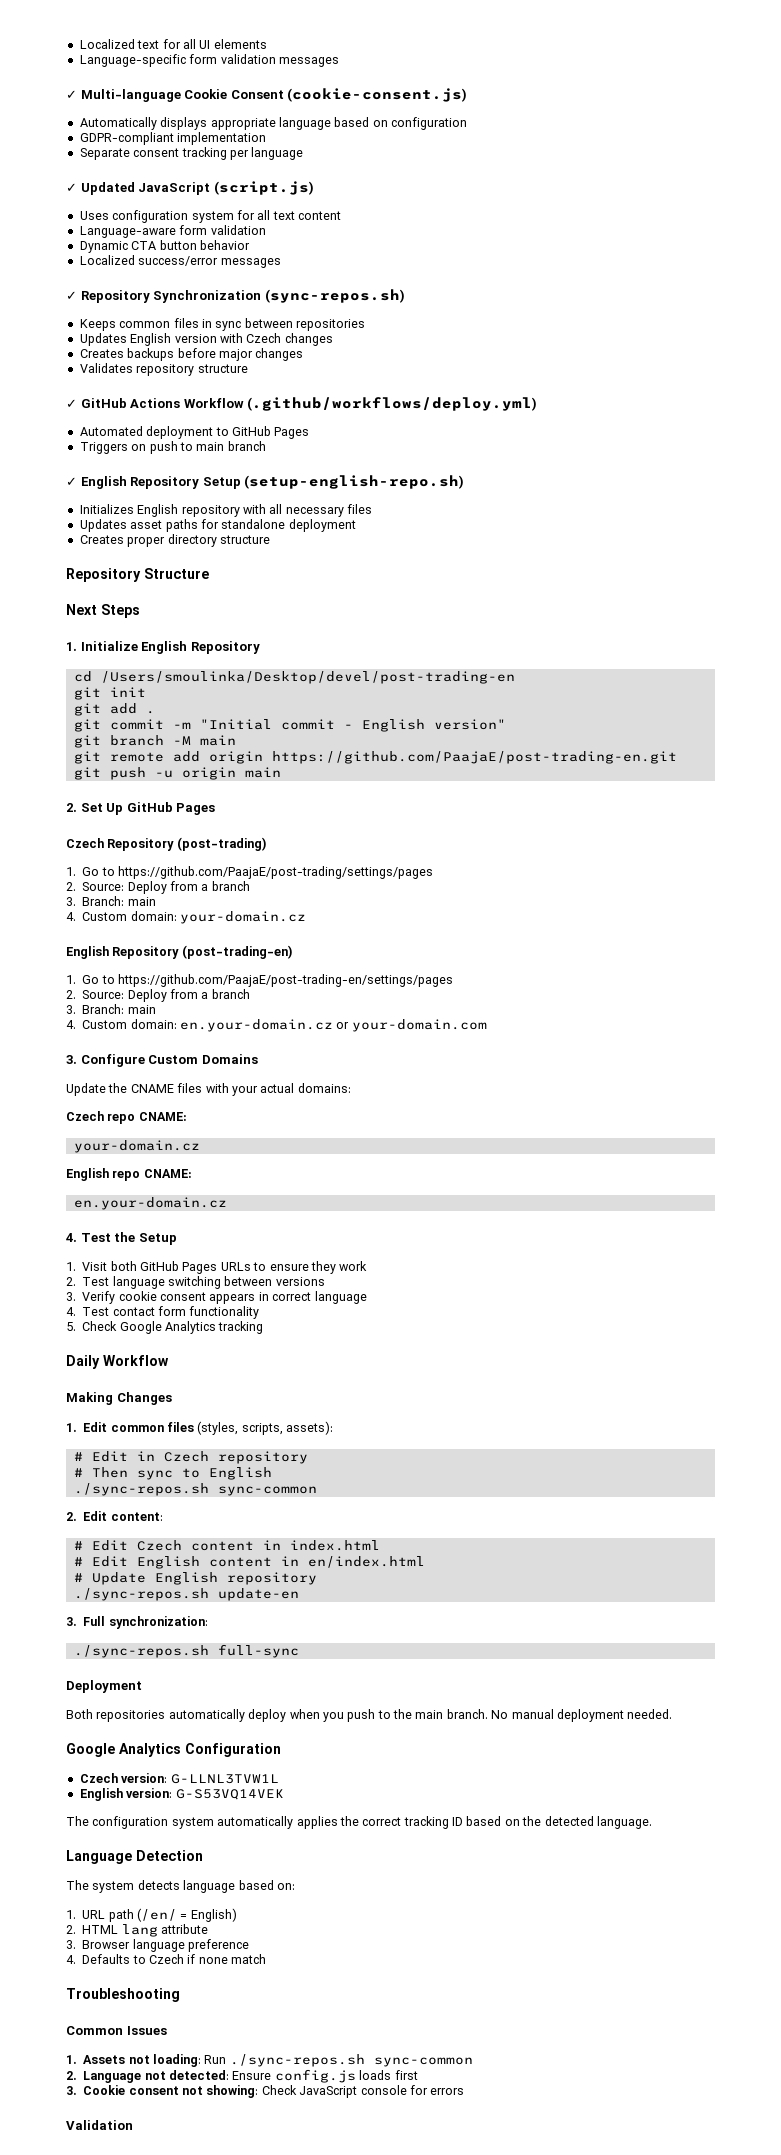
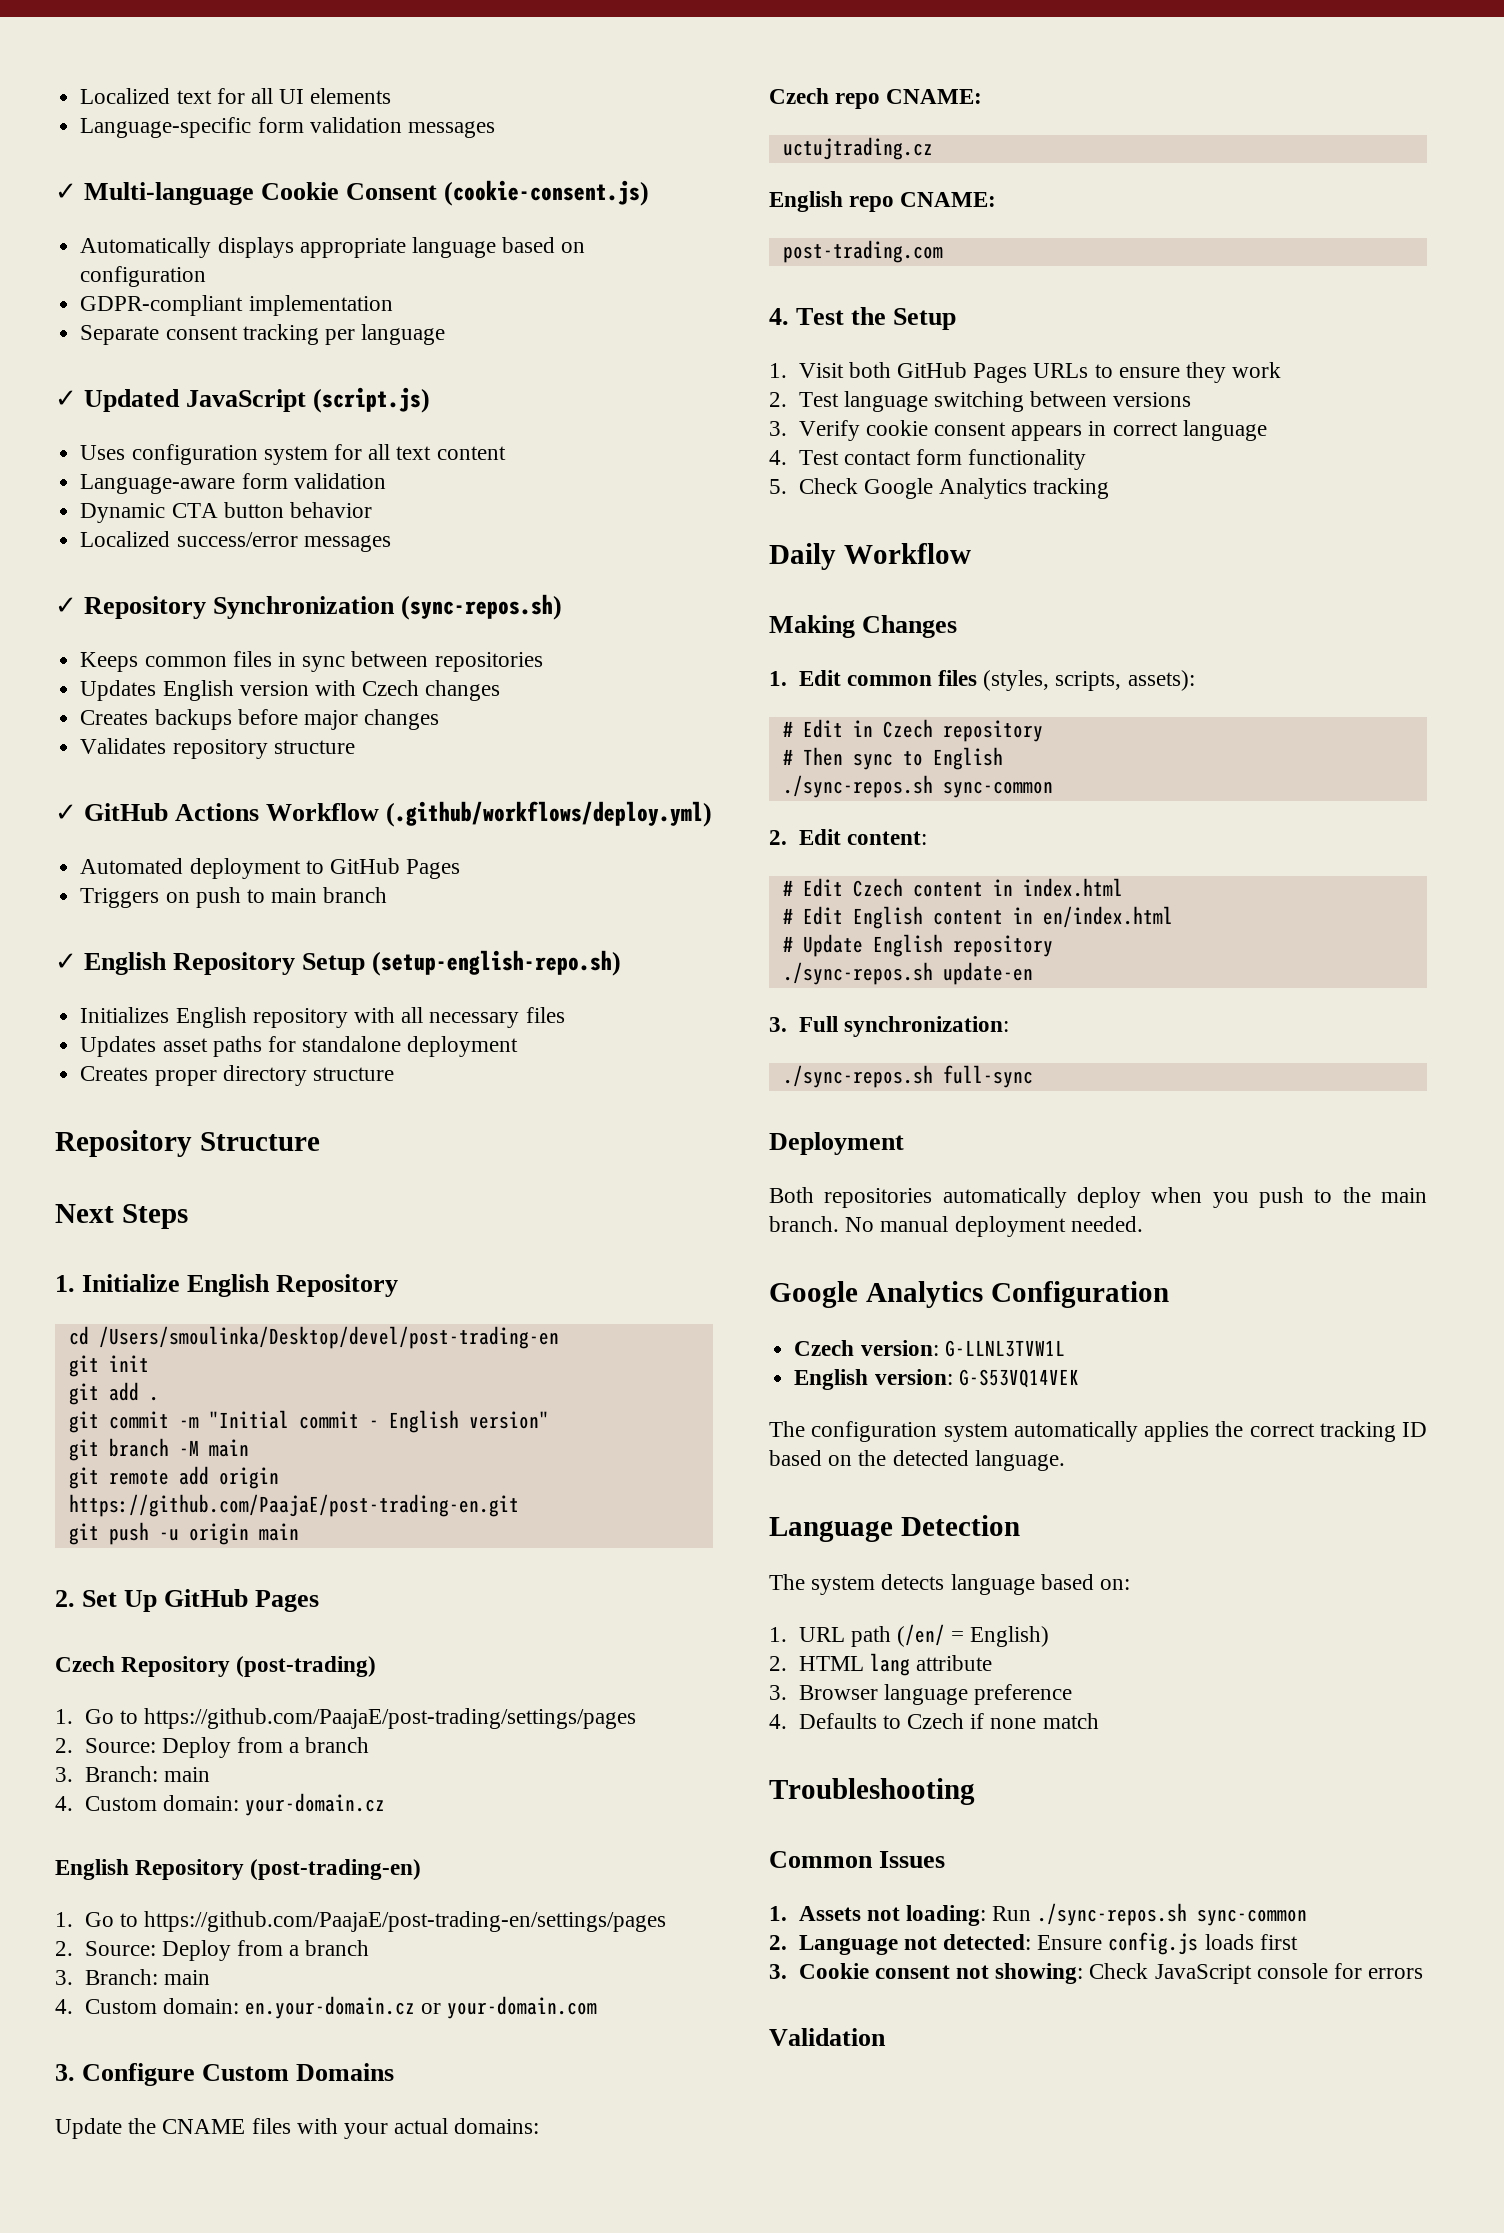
[73,1140,200,1153] your-domain.cz -> [782,137,933,160] uctujtrading.cz
[73,1197,227,1210] en.your-domain.cz -> [782,240,943,263] post-trading.com

